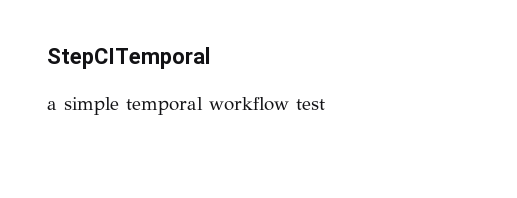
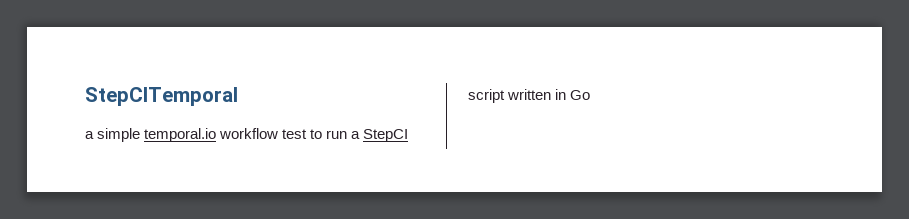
[126,97,203,115] temporal -> [144,128,217,142] temporal.io
(325, 104) none -> [310,129,409,142] [468,89,591,103] to run a StepCI script written in Go

